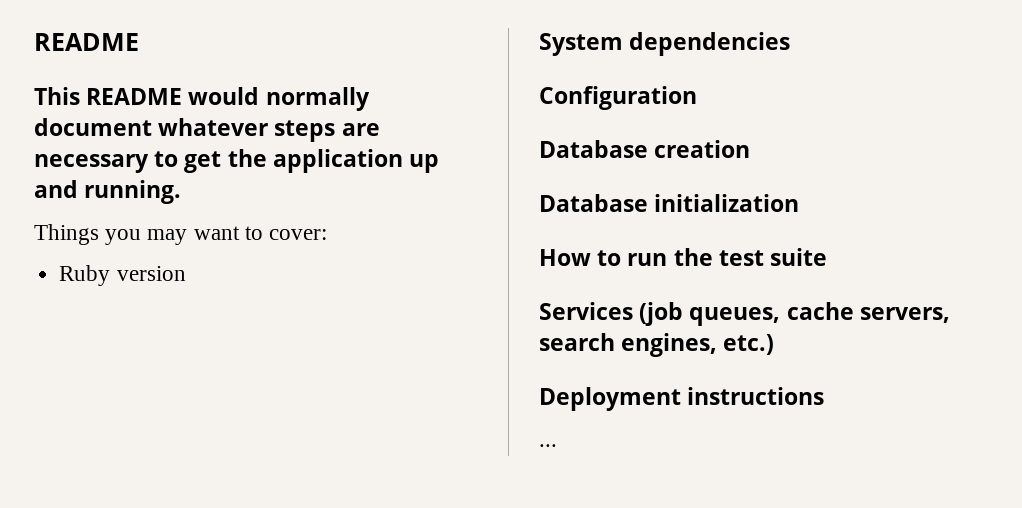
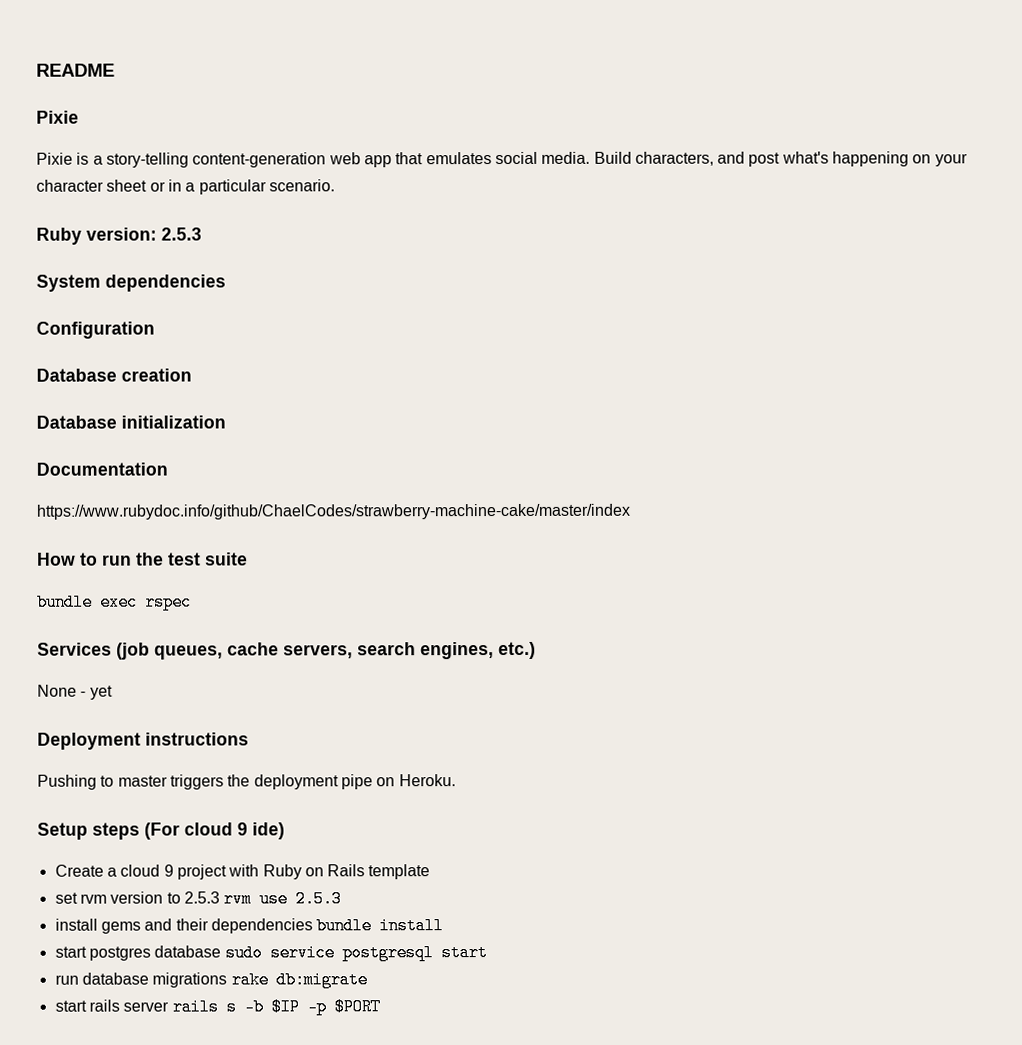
[34,87,370,111] [34,118,380,142] [34,149,440,173] [34,180,182,204] [34,224,328,245] [59,265,186,286] This README would normally document whatever steps are necessary to get the application up and running. // Things you may want to cover: // Ruby version -> [36,110,79,124] [36,151,968,168] [36,179,335,195] [36,227,202,245] Pixie // Pixie is a story-telling content-generation web app that emulates social media. Build characters, and post what's happening on your character sheet or in a particular scenario. // Ruby version: 2.5.3
(800, 203) none -> [36,462,168,476] [36,503,630,520] // Documentation // https://www.rubydoc.info/github/ChaelCodes/strawberry-machine-cake/master/index
(828, 257) none -> [37,593,192,611] // bundle exec rspec
(775, 344) none -> [37,684,113,700] // None - yet
[539,444,557,447] ... -> [37,774,456,790] [37,822,285,840] [54,864,431,880] [54,890,343,908] [54,917,445,935] [54,944,488,962] [54,971,368,989] [54,998,381,1016] Pushing to master triggers the deployment pipe on Heroku. // Setup steps (For cloud 9 ide) // Create a cloud 9 project with Ruby on Rails template // set rvm version to 2.5.3 rvm use 2.5.3 // install gems and their dependencies bundle install // start postgres database sudo service postgresql start // run database migrations rake db:migrate // start rails server rails s -b $IP -p $PORT

